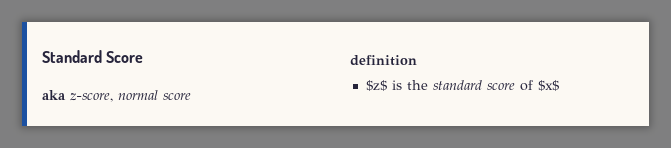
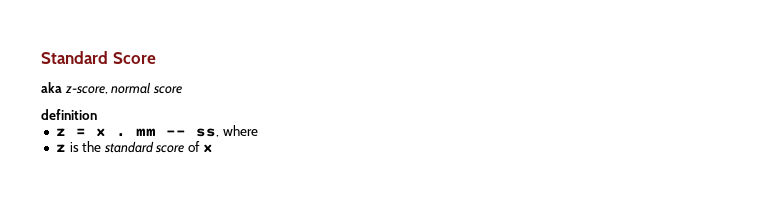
[365,80,387,91] $z$ -> [55,125,258,137] [55,144,66,152] z = x . mm -- ss, where // z
[537,80,559,91] $x$ -> [202,144,213,153] x

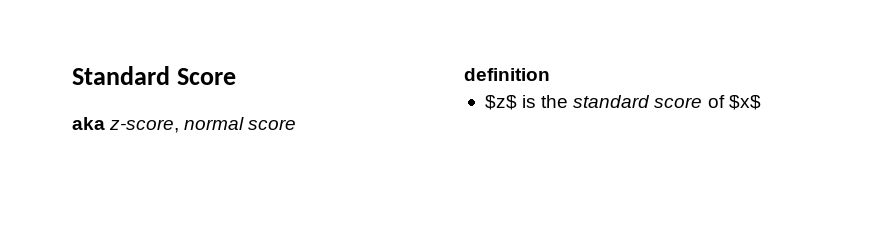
[55,125,258,137] [55,144,66,152] z = x . mm -- ss, where // z -> [484,95,517,110] $z$
[202,144,213,153] x -> [728,95,761,110] $x$

